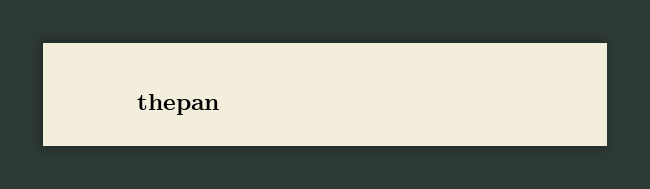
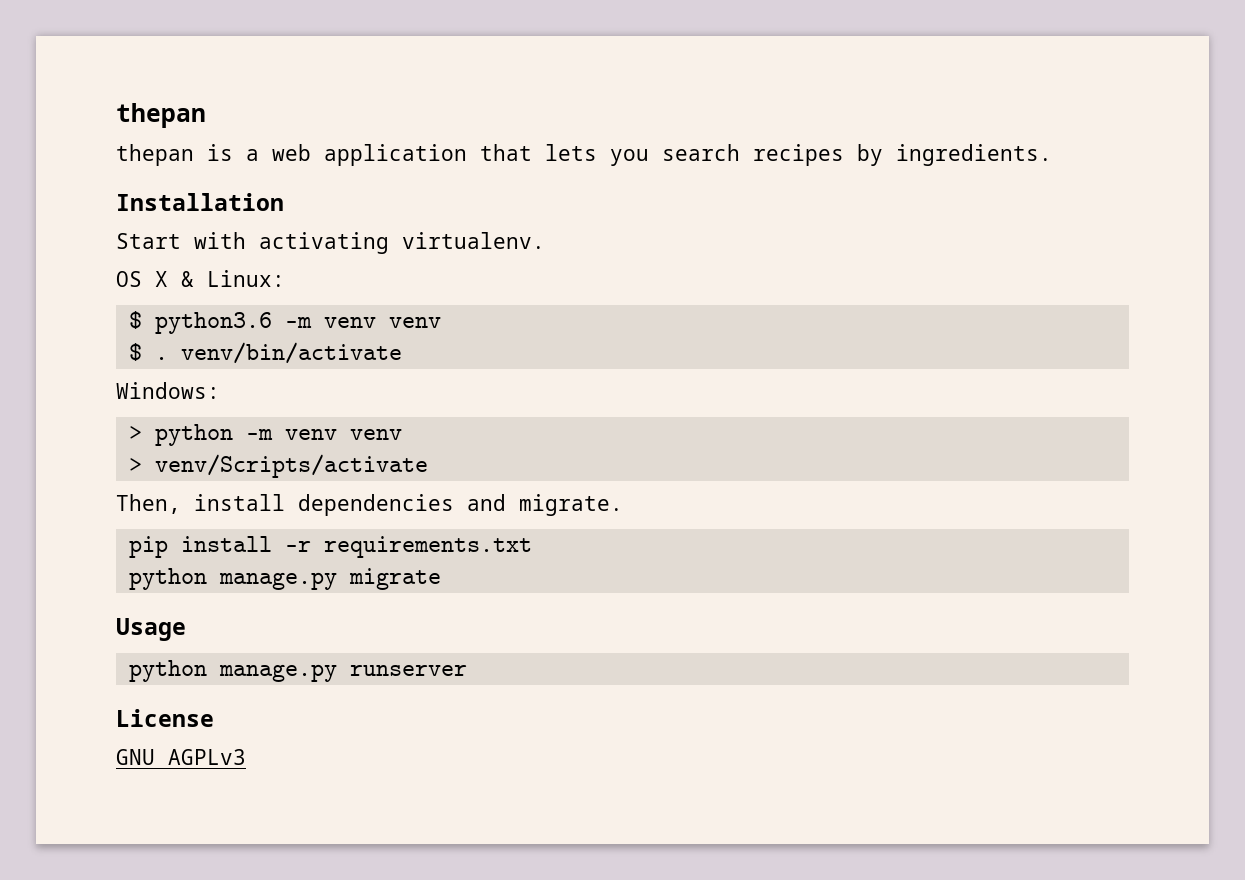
[137,94,219,115] thepan -> [116,103,206,128] [116,144,1052,166] [116,193,284,211] [116,232,545,254] [116,270,285,287] [128,311,441,334] [128,342,402,364] [116,382,220,399] [128,424,402,446] [128,454,428,478] [116,494,623,516] [128,536,532,558] [128,568,441,590] [116,618,186,641] [128,660,467,682] [116,709,214,727] [116,749,246,765] thepan // thepan is a web application that lets you search recipes by ingredients. // Installation // Start with activating virtualenv. // OS X & Linux: // $ python3.6 -m venv venv // $ . venv/bin/activate // Windows: // > python -m venv venv // > venv/Scripts/activate // Then, install dependencies and migrate. // pip install -r requirements.txt // python manage.py migrate // Usage // python manage.py runserver // License // GNU AGPLv3

